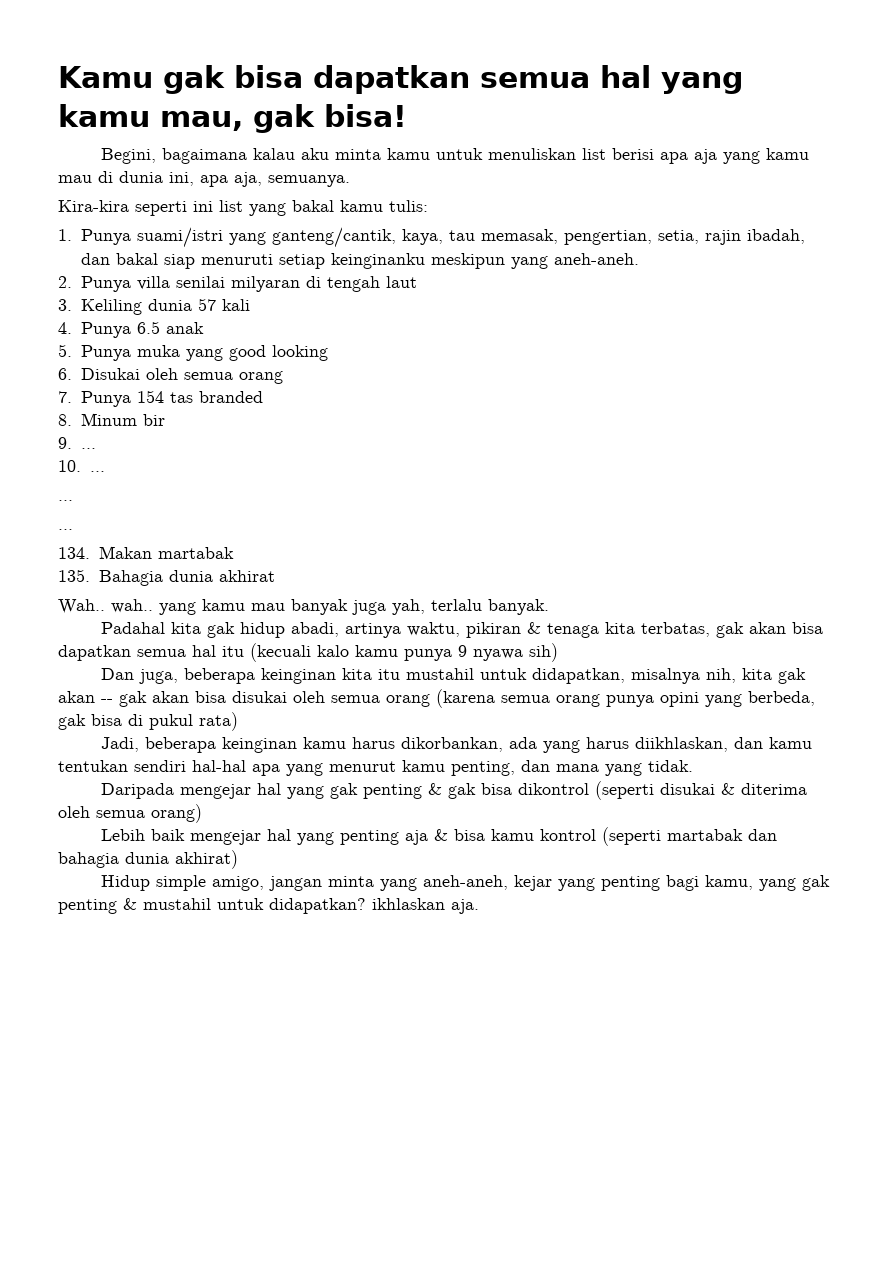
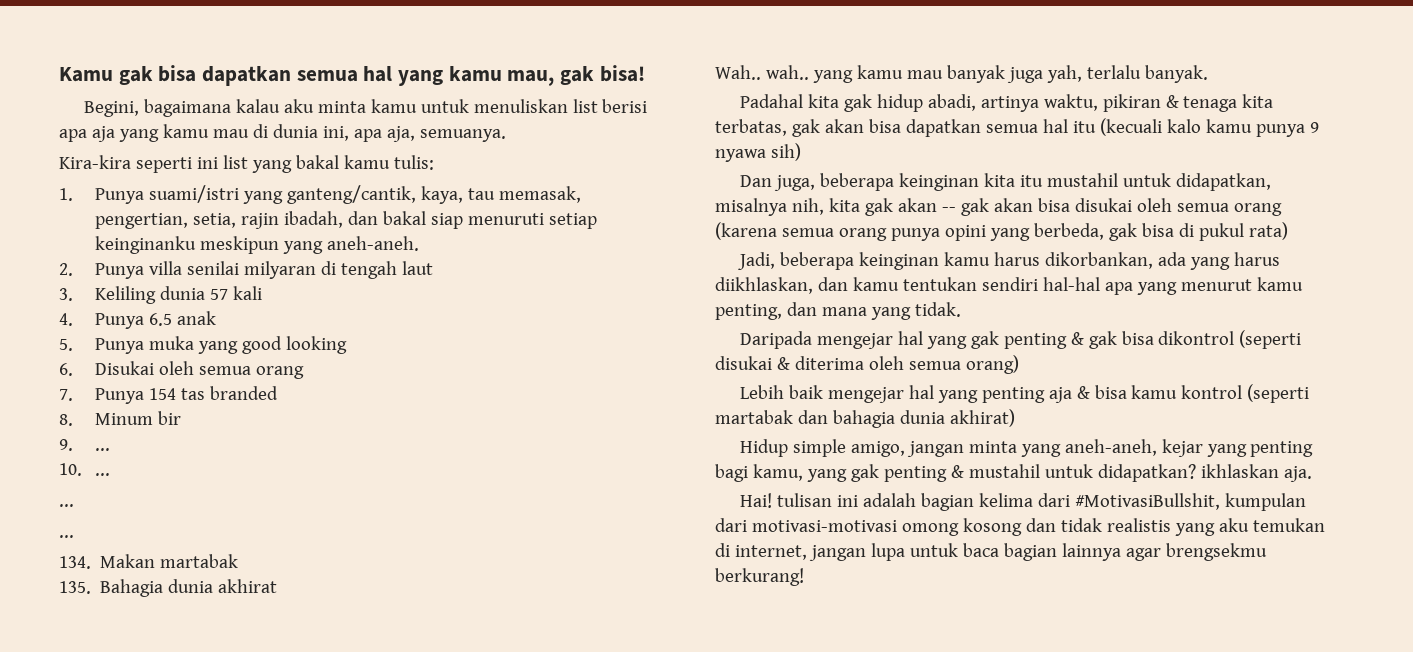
(479, 906) none -> [739,493,1306,511] [715,518,1325,536] [715,543,1267,561] [715,568,804,586] // Hai! tulisan ini adalah bagian kelima dari #MotivasiBullshit, kumpulan dari motivasi-motivasi omong kosong dan tidak realistis yang aku temukan di internet, jangan lupa untuk baca bagian lainnya agar brengsekmu berkurang!

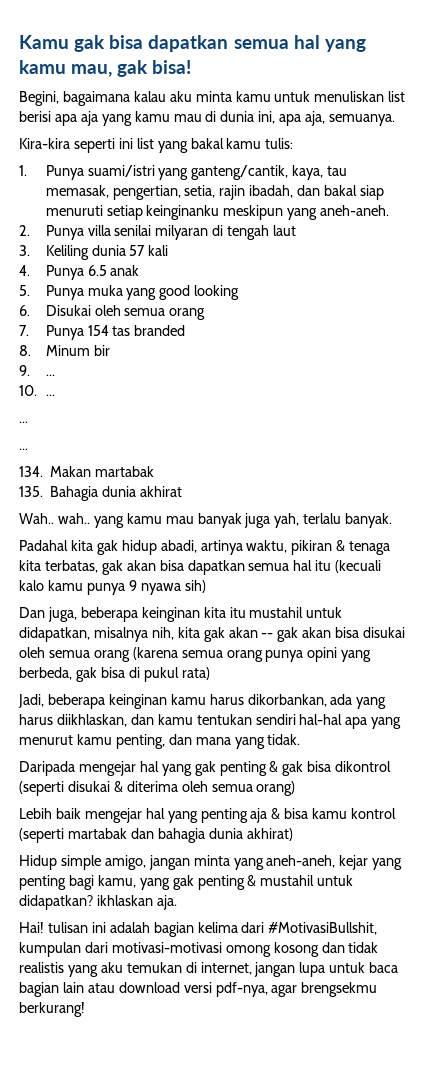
[1061,543,1121,561] lainnya -> [62,982,268,997] lain atau download versi pdf-nya,

